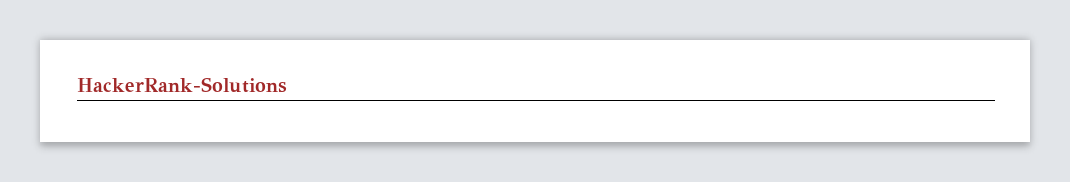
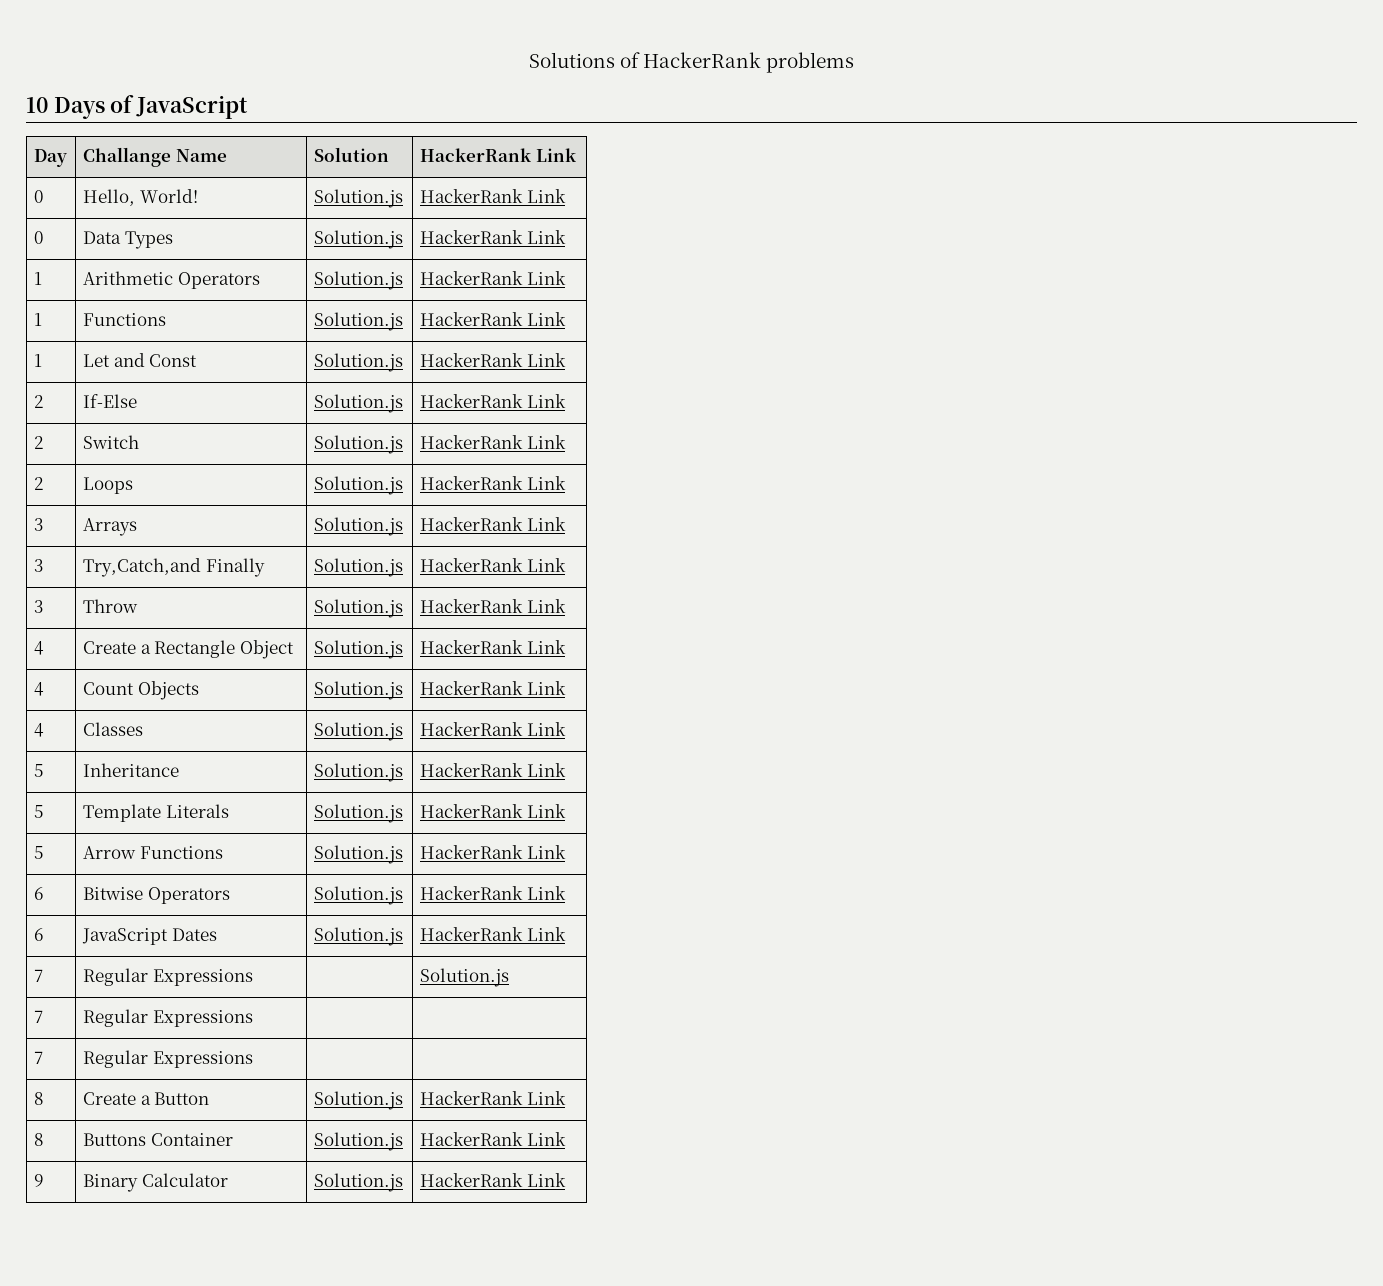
[77,77,287,93] HackerRank-Solutions -> [528,52,855,73] [26,95,249,119] [33,149,67,167] [82,147,227,167] [313,147,389,162] [419,148,576,162] [33,190,43,203] [82,189,198,206] [313,189,403,208] [419,189,566,203] [33,231,43,244] [82,231,173,249] [313,230,403,249] [419,230,566,244] [33,272,42,285] [82,271,260,289] [313,271,403,290] [419,271,566,285] [33,313,42,326] [82,313,166,326] [313,312,403,331] [419,312,566,326] [33,354,42,367] [82,353,198,367] [313,353,403,372] [419,353,566,367] [33,395,43,408] [82,394,137,408] [313,394,403,413] [419,394,566,408] [33,436,43,449] [82,435,139,449] [313,435,403,454] [419,435,566,449] [33,477,43,490] [82,477,133,494] [313,476,403,495] [419,476,566,490] [33,518,43,531] [82,518,137,536] [313,517,403,536] [419,517,566,531] [33,559,43,572] [82,558,265,577] [313,558,403,577] [419,558,566,572] [33,600,43,613] [82,599,138,613] [313,599,403,618] [419,599,566,613] [33,641,44,655] [82,640,294,659] [313,640,403,659] [419,640,566,654] [33,682,44,696] [82,681,199,700] [313,681,403,700] [419,681,566,695] [33,723,44,737] [82,722,143,736] [313,722,403,741] [419,722,566,736] [33,764,43,777] [82,763,179,777] [313,763,403,782] [419,763,566,777] [33,805,43,818] [82,804,229,822] [313,804,403,823] [419,804,566,818] [33,846,43,859] [82,846,223,859] [313,845,403,864] [419,845,566,859] [33,887,43,900] [82,887,230,904] [313,886,403,905] [419,886,566,900] [33,928,43,941] [81,928,217,945] [313,927,403,946] [419,927,566,941] [33,969,43,982] [82,968,253,986] [419,968,509,987] [33,1010,43,1023] [82,1009,253,1027] [33,1051,43,1064] [82,1050,253,1068] [33,1092,43,1105] [82,1092,210,1105] [313,1091,403,1110] [419,1091,566,1105] [33,1133,43,1146] [82,1133,233,1146] [313,1132,403,1151] [419,1132,566,1146] [33,1174,44,1187] [82,1173,228,1192] [313,1173,403,1192] [419,1173,566,1187] Solutions of HackerRank problems // 10 Days of JavaScript // Day | Challange Name | Solution | HackerRank Link // 0 | Hello, World! | Solution.js | HackerRank Link // 0 | Data Types | Solution.js | HackerRank Link // 1 | Arithmetic Operators | Solution.js | HackerRank Link // 1 | Functions | Solution.js | HackerRank Link // 1 | Let and Const | Solution.js | HackerRank Link // 2 | If-Else | Solution.js | HackerRank Link // 2 | Switch | Solution.js | HackerRank Link // 2 | Loops | Solution.js | HackerRank Link // 3 | Arrays | Solution.js | HackerRank Link // 3 | Try,Catch,and Finally | Solution.js | HackerRank Link // 3 | Throw | Solution.js | HackerRank Link // 4 | Create a Rectangle Object | Solution.js | HackerRank Link // 4 | Count Objects | Solution.js | HackerRank Link // 4 | Classes | Solution.js | HackerRank Link // 5 | Inheritance | Solution.js | HackerRank Link // 5 | Template Literals | Solution.js | HackerRank Link // 5 | Arrow Functions | Solution.js | HackerRank Link // 6 | Bitwise Operators | Solution.js | HackerRank Link // 6 | JavaScript Dates | Solution.js | HackerRank Link // 7 | Regular Expressions | | Solution.js // 7 | Regular Expressions | | // 7 | Regular Expressions | | // 8 | Create a Button | Solution.js | HackerRank Link // 8 | Buttons Container | Solution.js | HackerRank Link // 9 | Binary Calculator | Solution.js | HackerRank Link

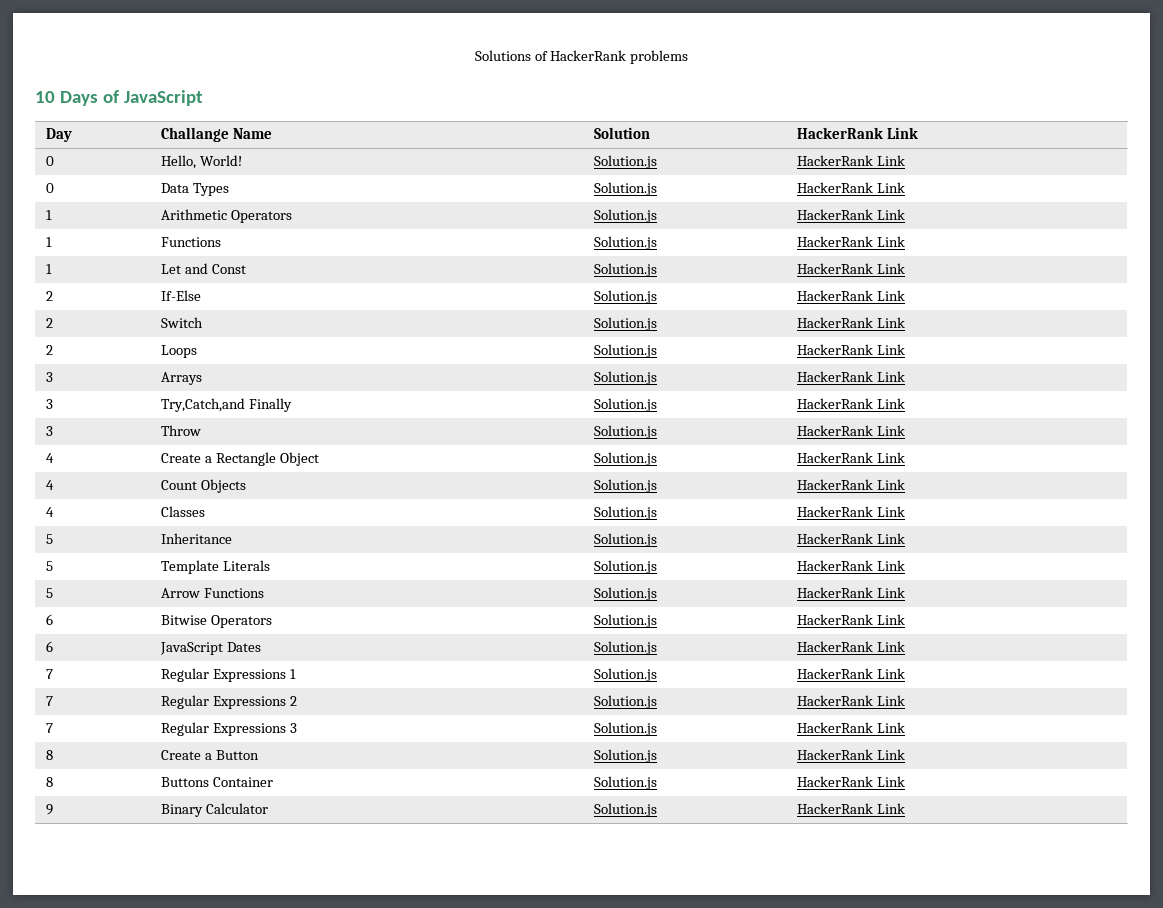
[419,968,509,987] [33,1010,43,1023] [82,1009,253,1027] [33,1051,43,1064] [82,1050,253,1068] | | Solution.js // 7 | Regular Expressions | | // 7 | Regular Expressions | | -> [290,669,297,679] [594,668,658,682] [797,668,906,679] [46,696,54,706] [161,695,298,709] [594,695,658,709] [797,695,906,706] [46,723,54,733] [161,722,298,736] [594,722,658,736] [797,722,906,733] 1 | Solution.js | HackerRank Link // 7 | Regular Expressions 2 | Solution.js | HackerRank Link // 7 | Regular Expressions 3 | Solution.js | HackerRank Link

